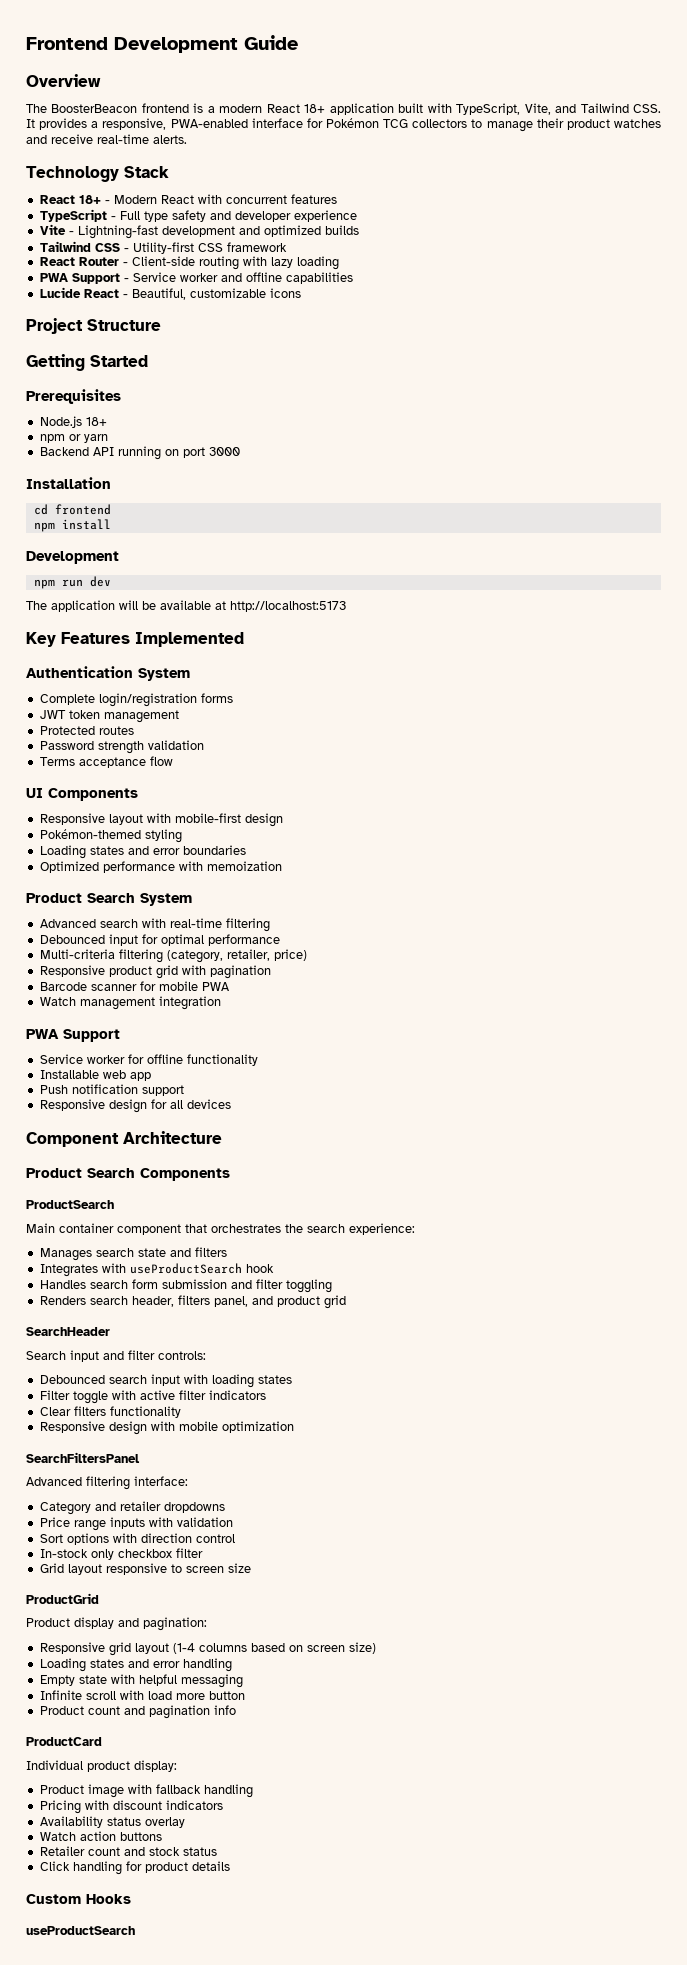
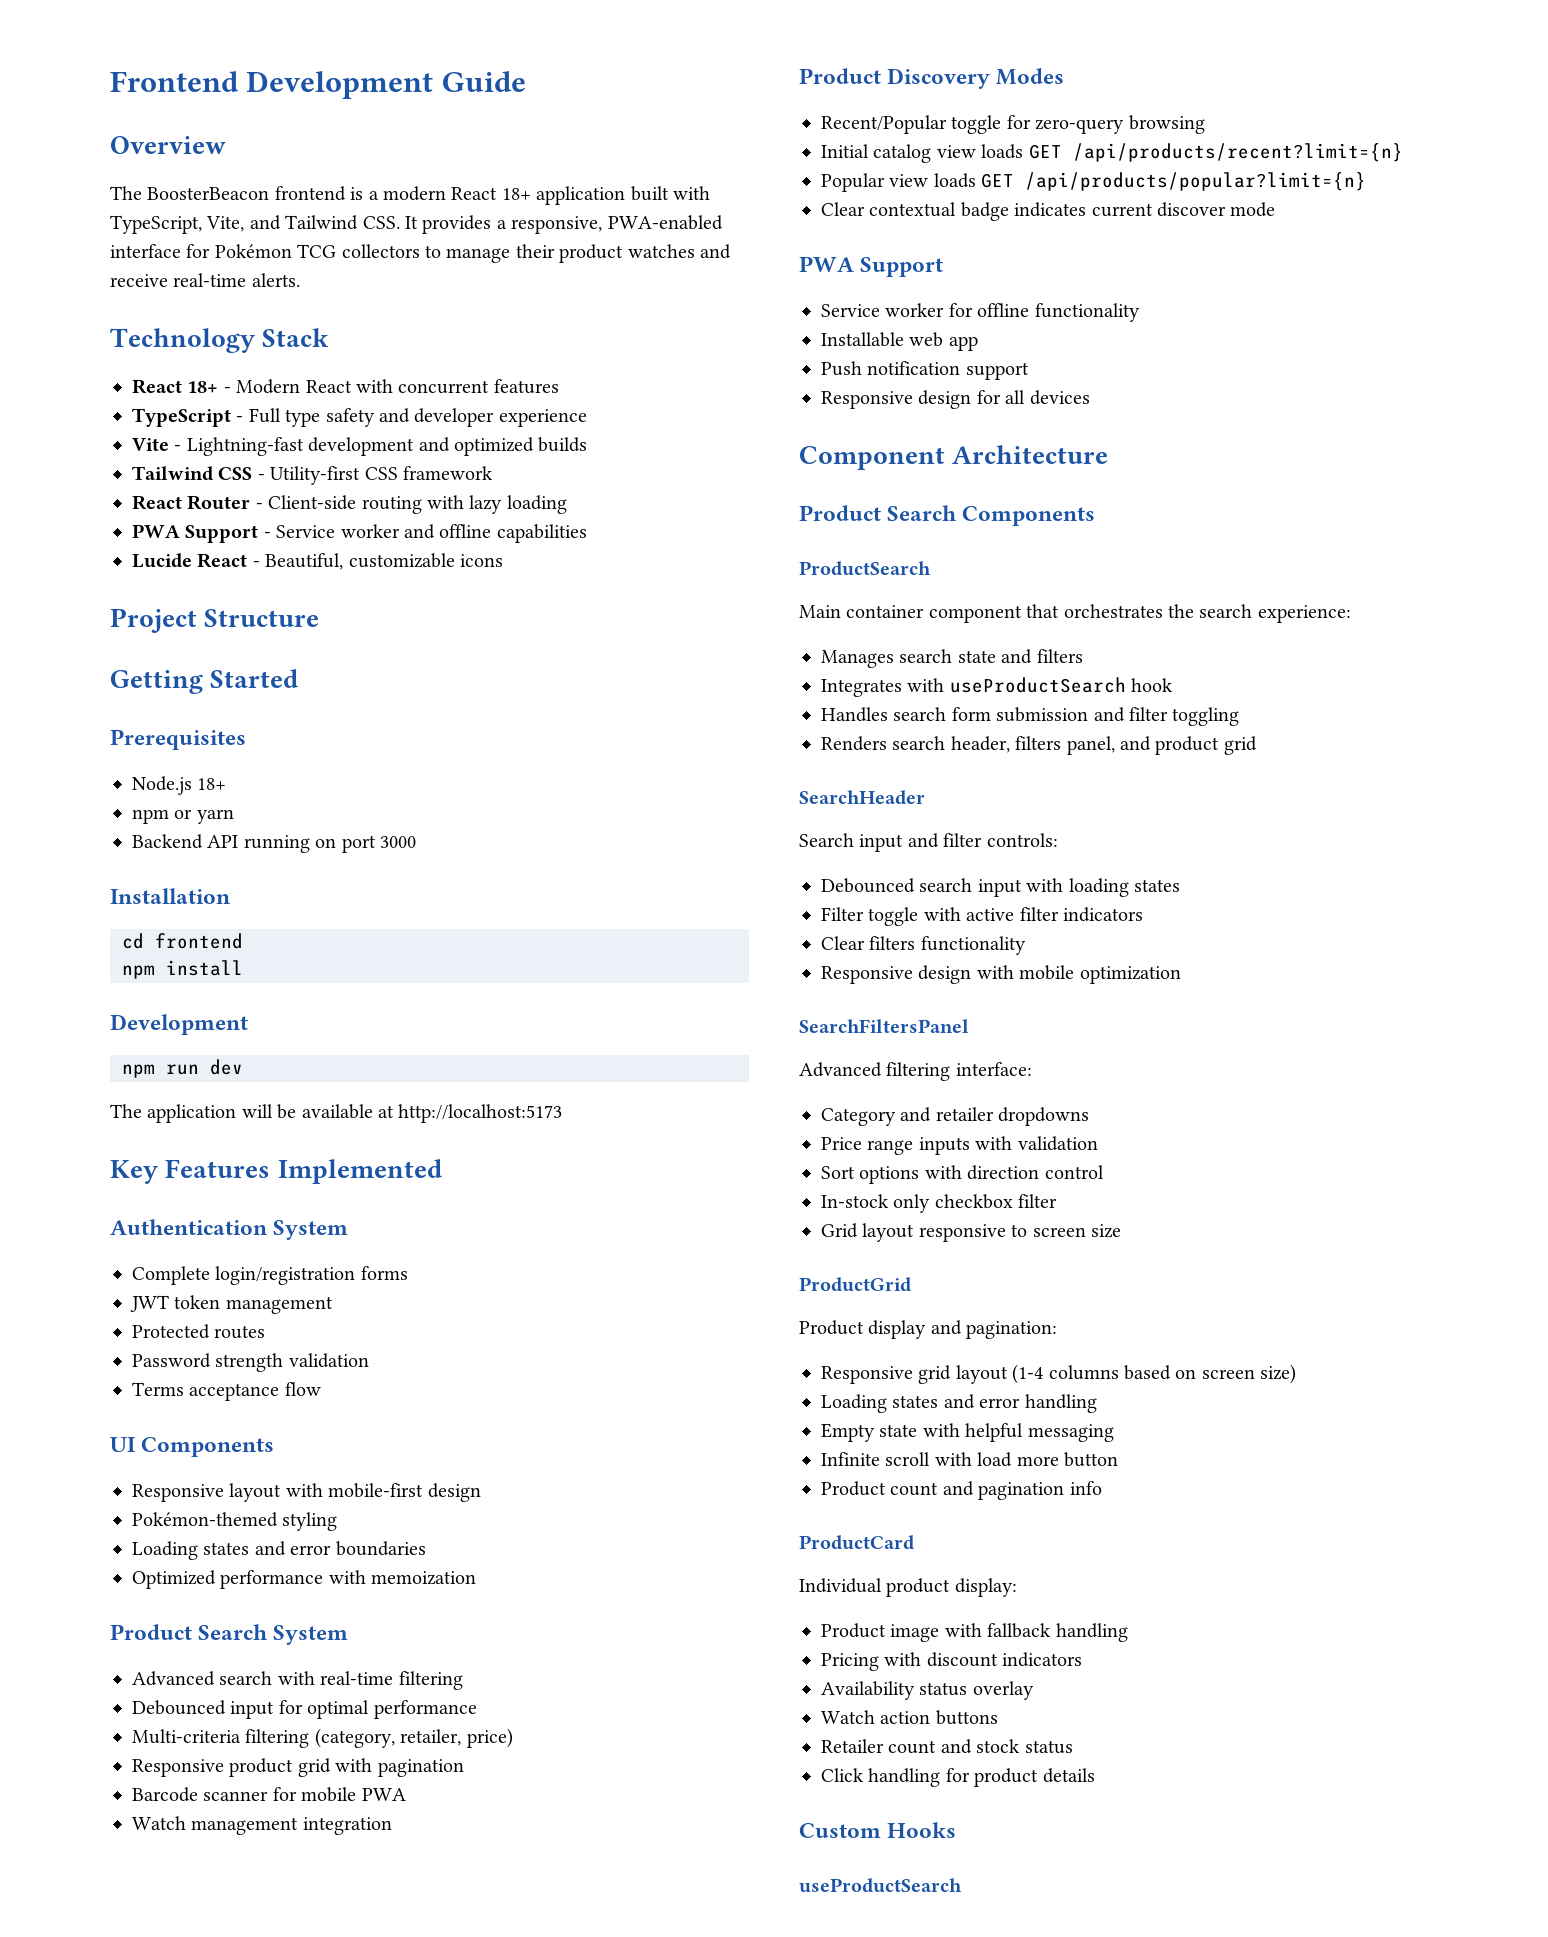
(221, 1003) none -> [799,68,1065,89] [821,115,1205,134] [821,143,1403,163] [821,172,1367,192] [821,202,1276,221] // Product Discovery Modes // Recent/Popular toggle for zero-query browsing // Initial catalog view loads GET /api/products/recent?limit={n} // Popular view loads GET /api/products/popular?limit={n} // Clear contextual badge indicates current discover mode

